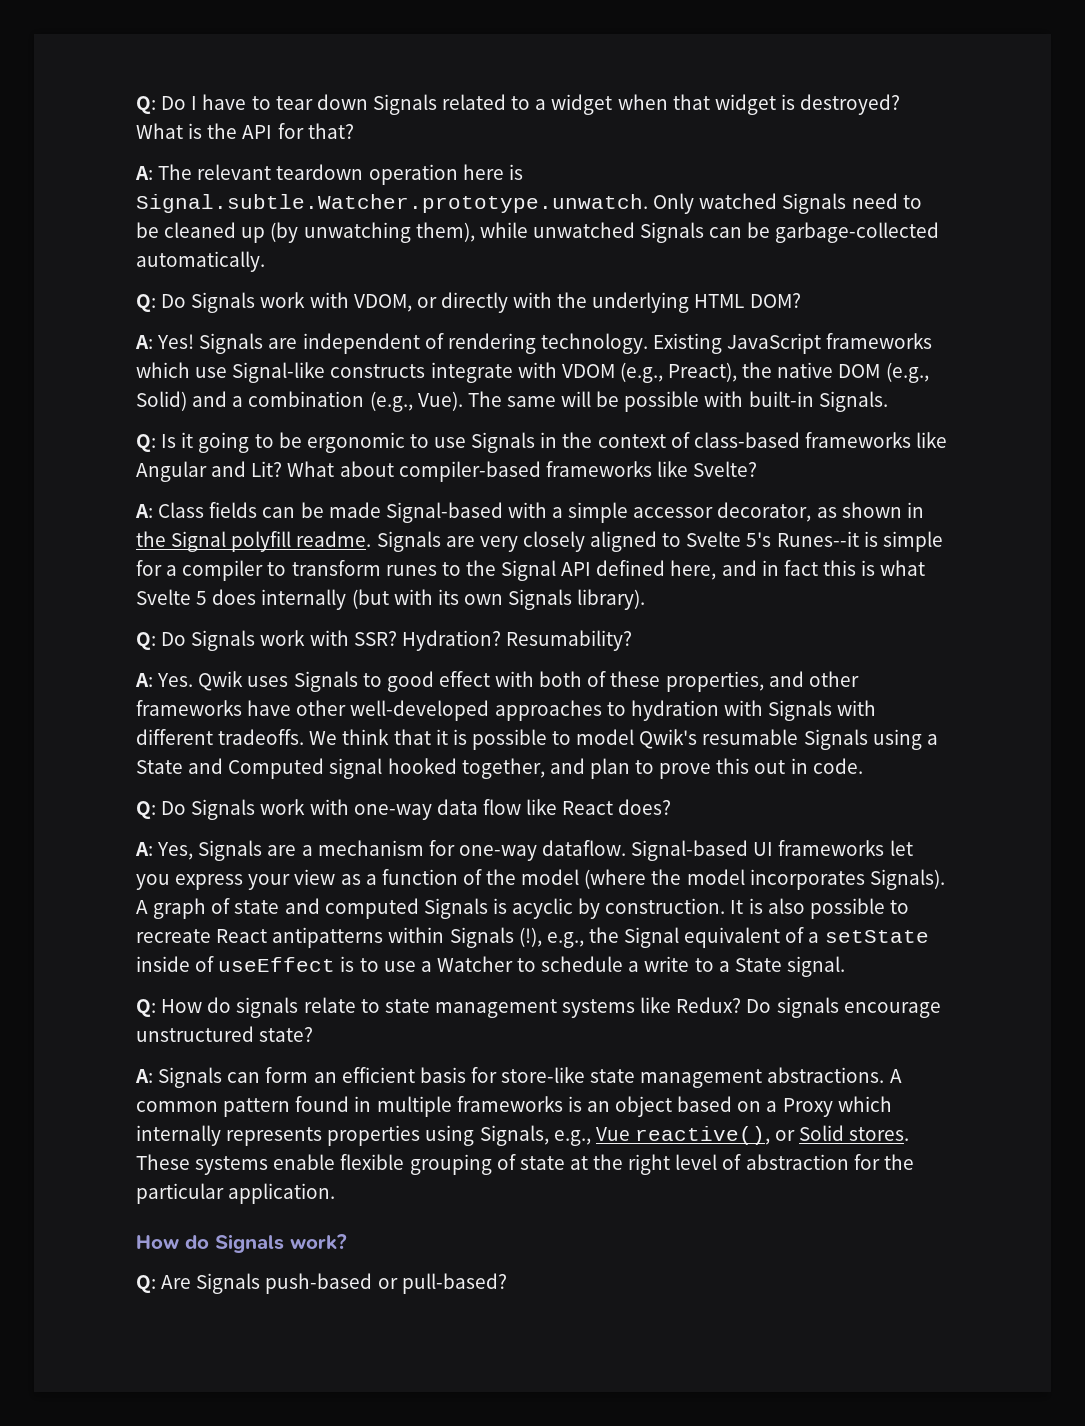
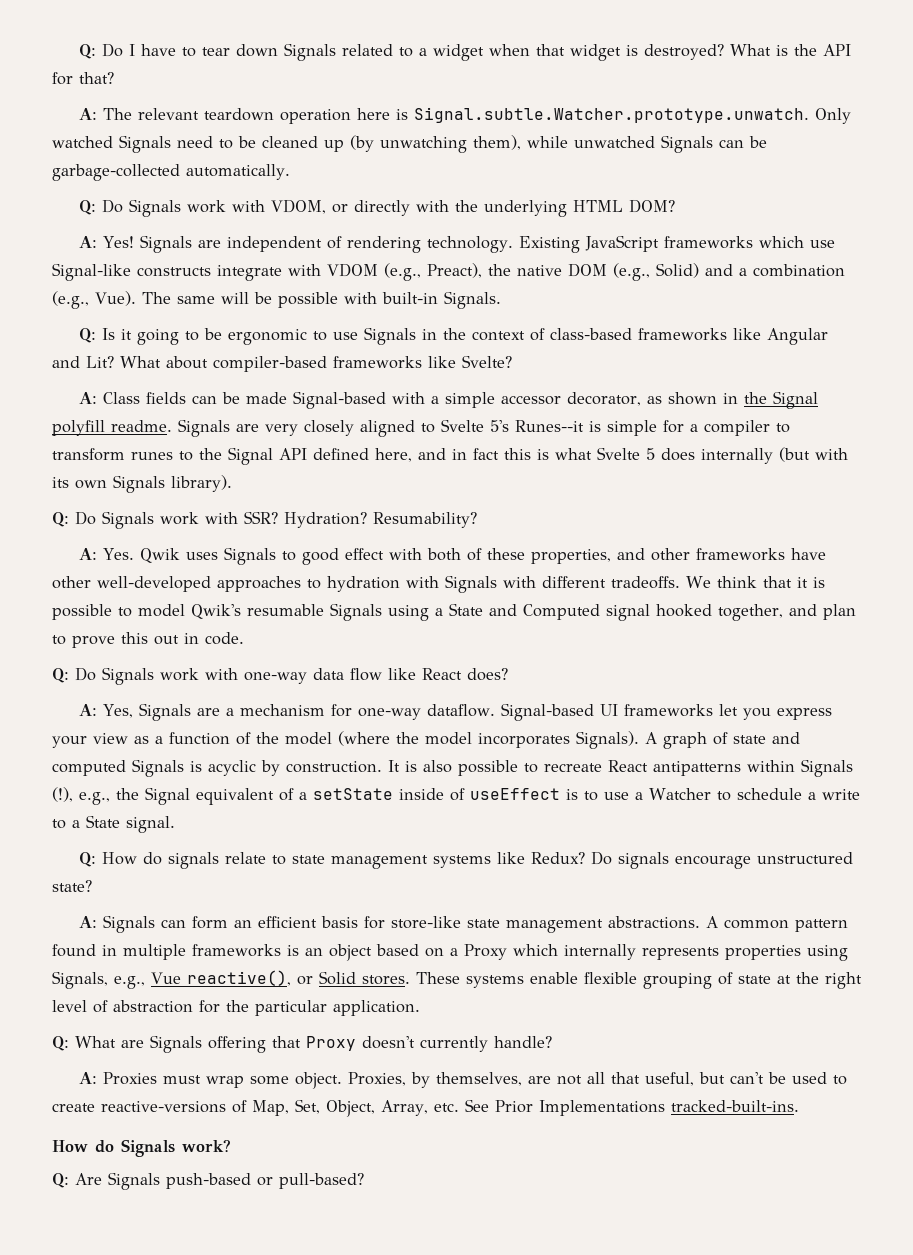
(336, 1193) none -> [52,1035,552,1053] [78,1072,847,1089] [52,1099,799,1117] // Q: What are Signals offering that Proxy doesn't currently handle? // A: Proxies must wrap some object. Proxies, by themselves, are not all that useful, but can't be used to create reactive-versions of Map, Set, Object, Array, etc. See Prior Implementations tracked-built-ins.

